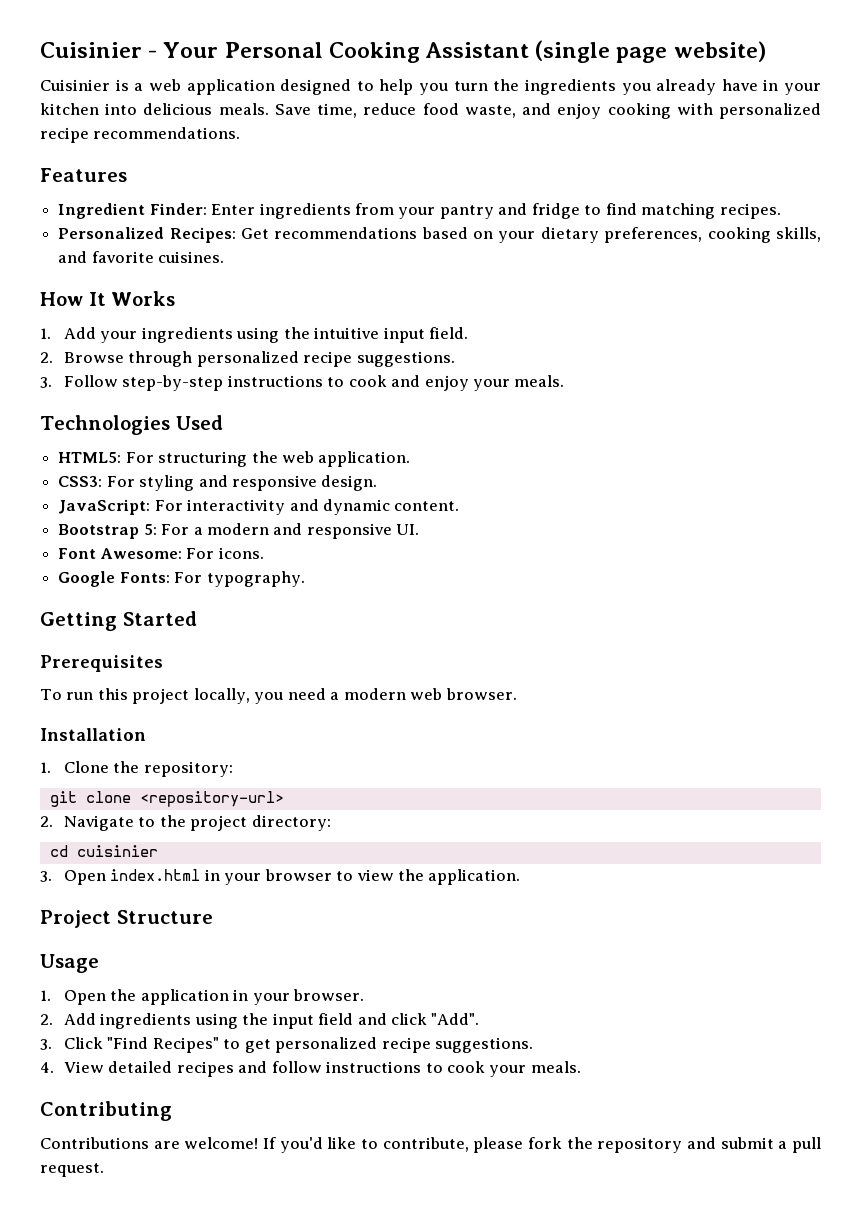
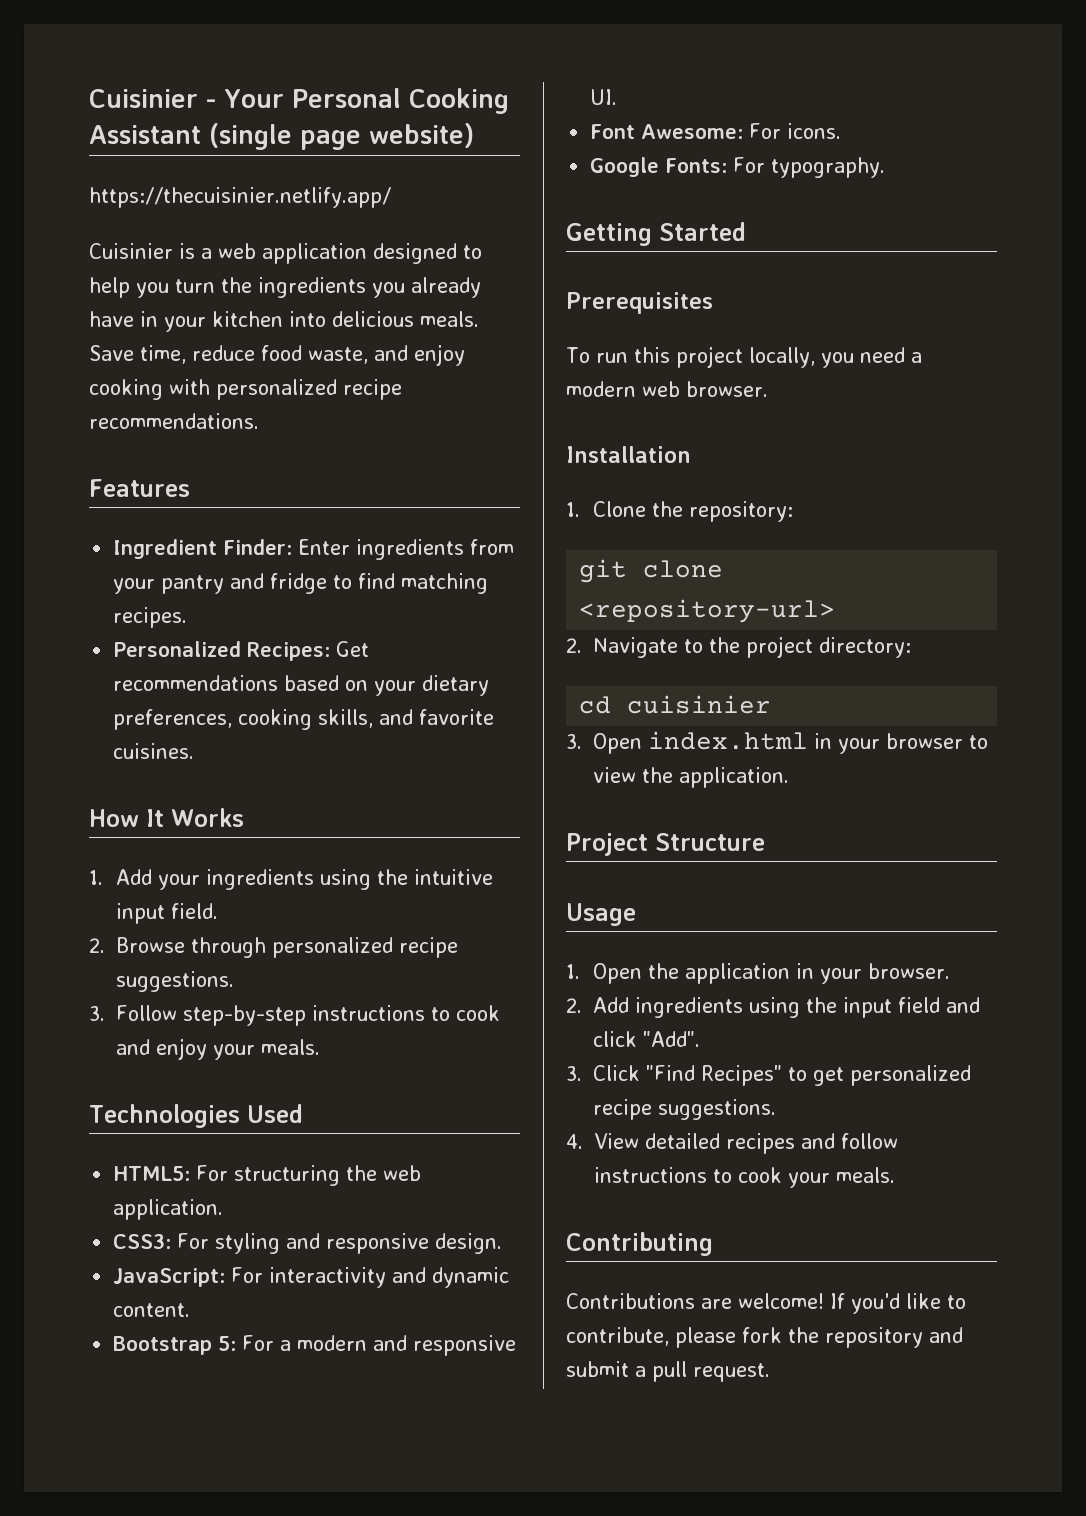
(766, 51) none -> [89,187,391,208] // https://thecuisinier.netlify.app/

